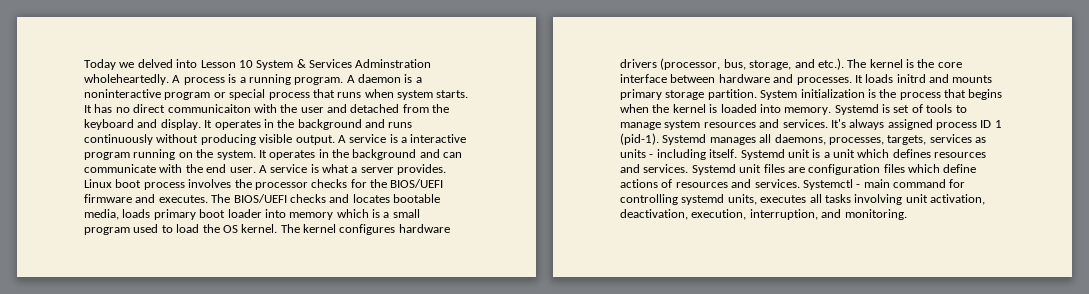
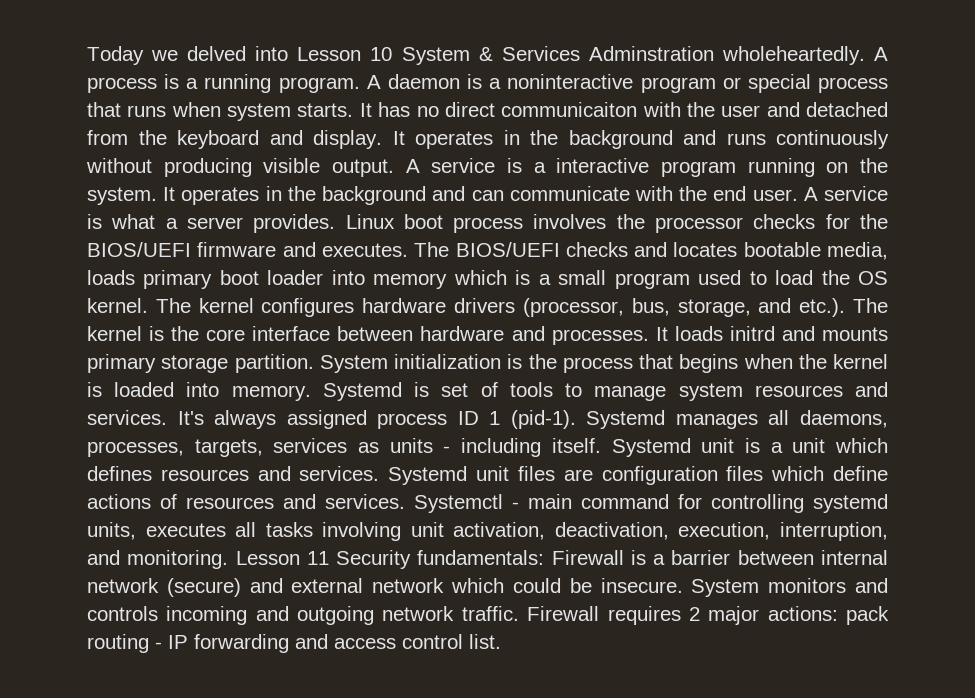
(907, 214) none -> [235,550,888,569] [87,578,889,597] [87,606,890,625] [87,634,501,653] Lesson 11 Security fundamentals: Firewall is a barrier between internal network (secure) and external network which could be insecure. System monitors and controls incoming and outgoing network traffic. Firewall requires 2 major actions: pack routing - IP forwarding and access control list.

